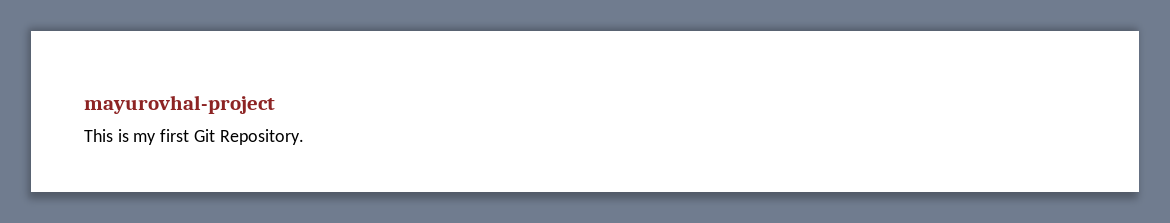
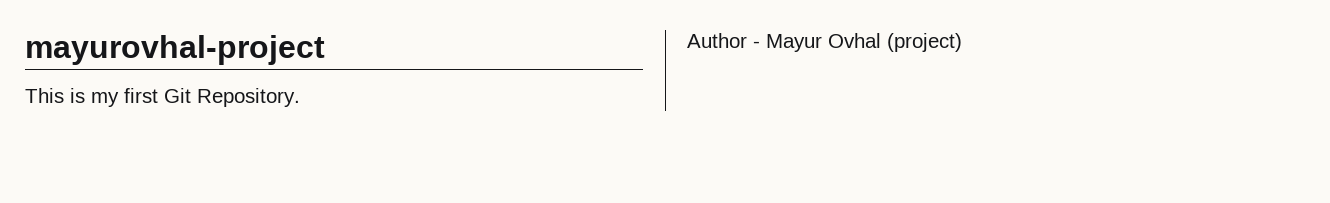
(304, 137) none -> [687,33,962,52] // Author - Mayur Ovhal (project)

